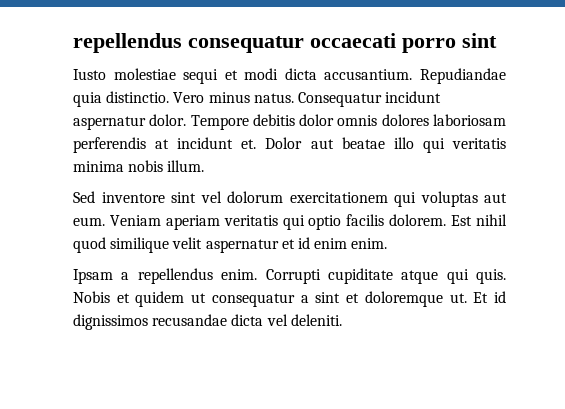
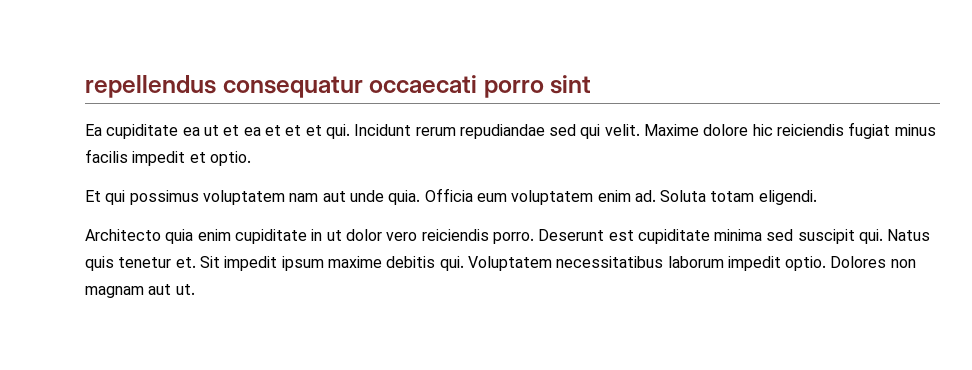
[73,68,506,84] [73,91,442,107] [73,114,506,130] [73,137,506,153] [73,160,205,172] [73,191,507,207] [73,214,508,230] [73,237,388,253] [73,268,506,284] [73,291,507,307] [73,314,342,330] Iusto molestiae sequi et modi dicta accusantium. Repudiandae quia distinctio. Vero minus natus. Consequatur incidunt aspernatur dolor. Tempore debitis dolor omnis dolores laboriosam perferendis at incidunt et. Dolor aut beatae illo qui veritatis minima nobis illum. // Sed inventore sint vel dolorum exercitationem qui voluptas aut eum. Veniam aperiam veritatis qui optio facilis dolorem. Est nihil quod similique velit aspernatur et id enim enim. // Ipsam a repellendus enim. Corrupti cupiditate atque qui quis. Nobis et quidem ut consequatur a sint et doloremque ut. Et id dignissimos recusandae dicta vel deleniti. -> [85,122,936,139] [85,149,251,166] [85,188,817,205] [85,229,931,244] [85,256,916,271] [85,284,195,298] Ea cupiditate ea ut et ea et et et qui. Incidunt rerum repudiandae sed qui velit. Maxime dolore hic reiciendis fugiat minus facilis impedit et optio. // Et qui possimus voluptatem nam aut unde quia. Officia eum voluptatem enim ad. Soluta totam eligendi. // Architecto quia enim cupiditate in ut dolor vero reiciendis porro. Deserunt est cupiditate minima sed suscipit qui. Natus quis tenetur et. Sit impedit ipsum maxime debitis qui. Voluptatem necessitatibus laborum impedit optio. Dolores non magnam aut ut.

